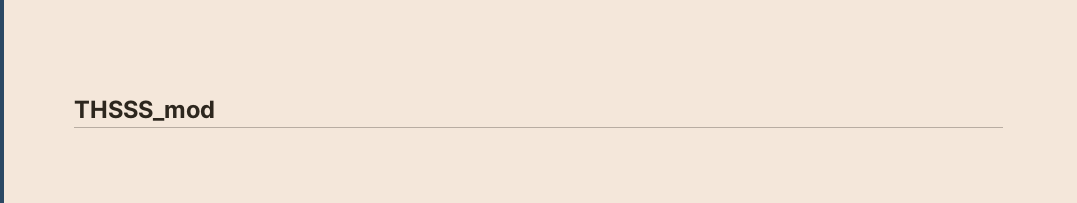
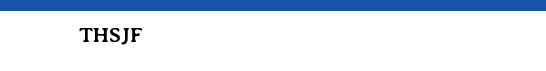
[74,100,215,121] THSSS_mod -> [79,28,143,45] THSJF

